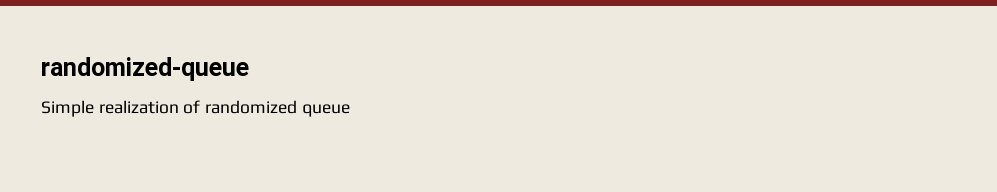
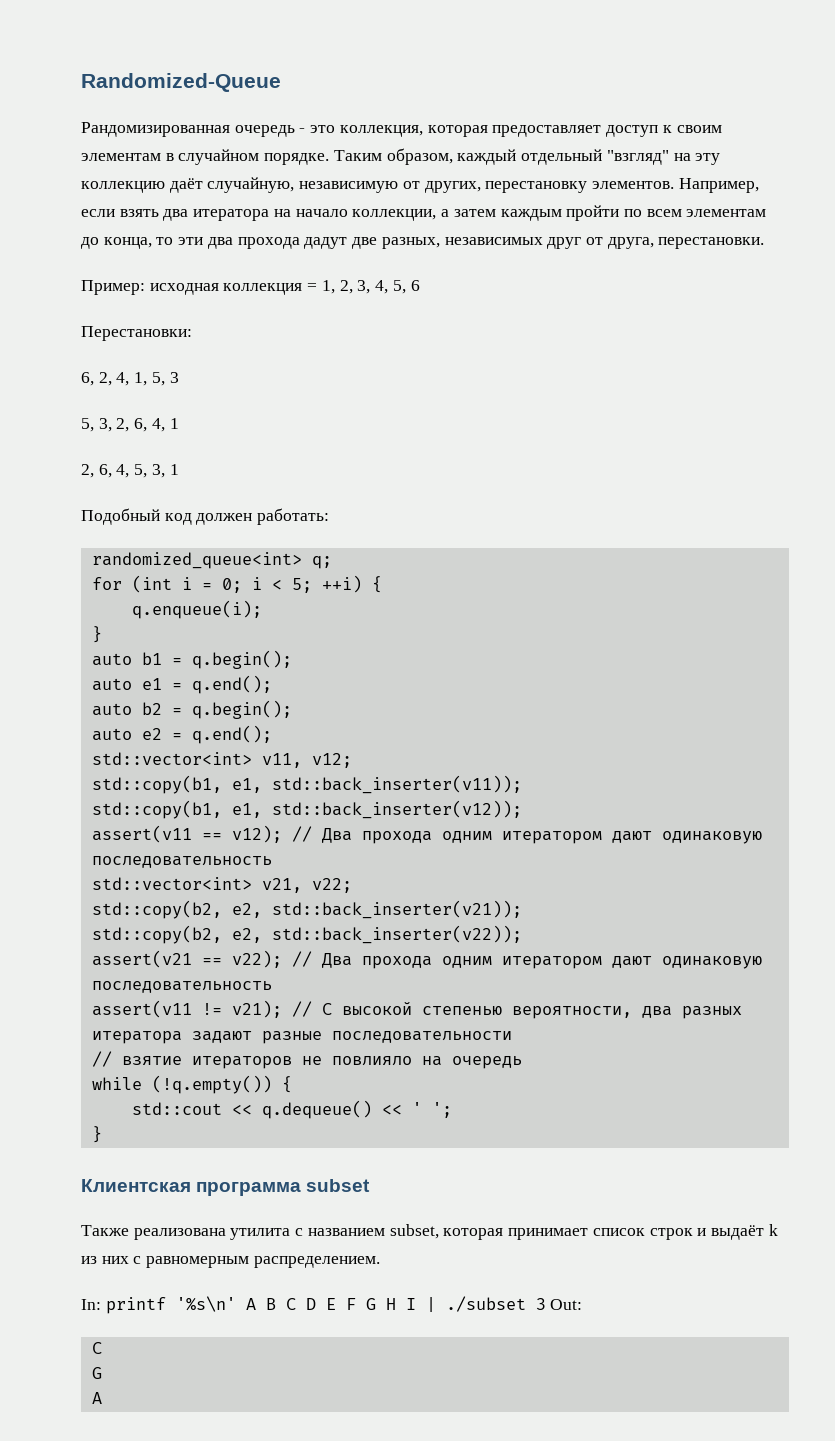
[41,57,249,81] [41,100,350,117] randomized-queue // Simple realization of randomized queue -> [81,73,281,92] [81,122,722,137] [81,148,721,165] [81,177,759,193] [81,205,767,221] [81,237,765,249] [81,280,420,295] [81,326,192,341] [81,372,179,386] [81,418,179,432] [81,464,179,478] [81,508,330,525] [91,552,332,569] [91,575,382,593] [131,600,262,619] [91,626,102,643] [91,650,292,669] [91,675,272,694] [91,700,292,719] [91,725,272,744] [91,752,352,768] [91,775,522,794] [91,800,522,819] [91,825,762,844] [91,856,272,868] [91,877,352,893] [91,900,522,919] [91,925,522,944] [91,950,762,969] [91,981,272,993] [91,1000,742,1019] [91,1031,512,1044] [91,1051,522,1069] [91,1075,292,1094] [131,1100,452,1119] [91,1126,102,1143] [81,1179,371,1196] [81,1224,778,1240] [81,1256,380,1268] [81,1296,583,1314] [91,1342,102,1354] [91,1367,102,1379] [91,1392,102,1404] Randomized-Queue // Рандомизированная очередь - это коллекция, которая предоставляет доступ к своим элементам в случайном порядке. Таким образом, каждый отдельный "взгляд" на эту коллекцию даёт случайную, независимую от других, перестановку элементов. Например, если взять два итератора на начало коллекции, а затем каждым пройти по всем элементам до конца, то эти два прохода дадут две разных, независимых друг от друга, перестановки. // Пример: исходная коллекция = 1, 2, 3, 4, 5, 6 // Перестановки: // 6, 2, 4, 1, 5, 3 // 5, 3, 2, 6, 4, 1 // 2, 6, 4, 5, 3, 1 // Подобный код должен работать: // randomized_queue<int> q; // for (int i = 0; i < 5; ++i) { // q.enqueue(i); // } // auto b1 = q.begin(); // auto e1 = q.end(); // auto b2 = q.begin(); // auto e2 = q.end(); // std::vector<int> v11, v12; // std::copy(b1, e1, std::back_inserter(v11)); // std::copy(b1, e1, std::back_inserter(v12)); // assert(v11 == v12); // Два прохода одним итератором дают одинаковую последовательность // std::vector<int> v21, v22; // std::copy(b2, e2, std::back_inserter(v21)); // std::copy(b2, e2, std::back_inserter(v22)); // assert(v21 == v22); // Два прохода одним итератором дают одинаковую последовательность // assert(v11 != v21); // С высокой степенью вероятности, два разных итератора задают разные последовательности // // взятие итераторов не повлияло на очередь // while (!q.empty()) { // std::cout << q.dequeue() << ' '; // } // Клиентская программа subset // Также реализована утилита с названием subset, которая принимает список строк и выдаёт k из них с равномерным распределением. // In: printf '%s\n' A B C D E F G H I | ./subset 3 Out: // C // G // A

